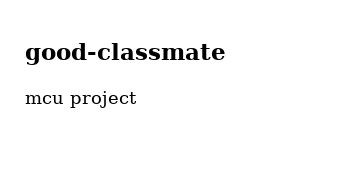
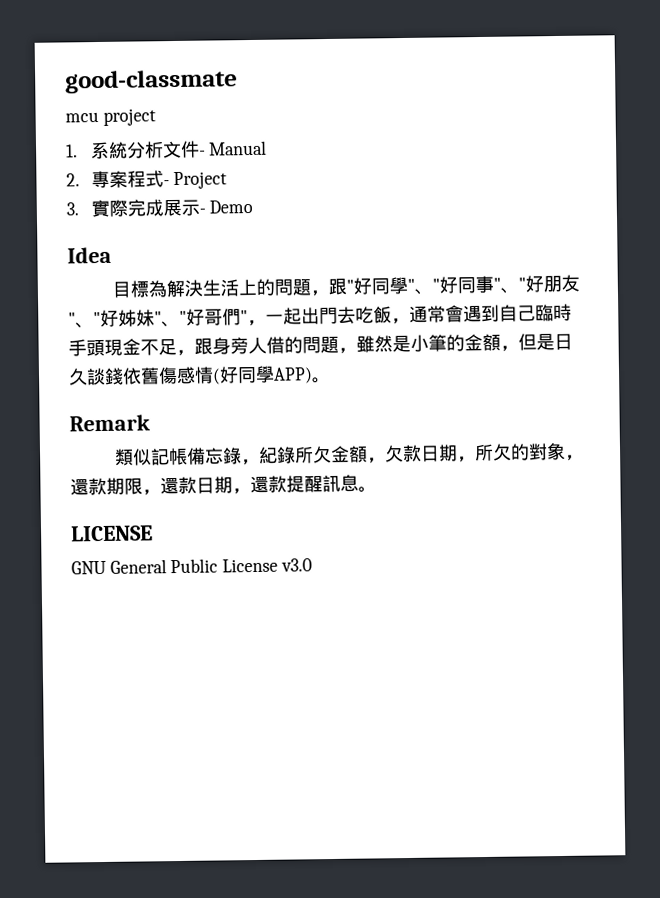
(137, 99) none -> [65,140,268,160] [66,170,228,190] [66,198,254,218] [67,246,112,264] [112,274,581,298] [68,303,572,329] [68,333,573,357] [68,365,331,386] [69,414,151,432] [114,442,585,466] [70,474,377,496] [70,525,153,542] [71,558,312,575] // 1.系統分析文件- Manual // 2.專案程式- Project // 3.實際完成展示- Demo // Idea // 目標為解決生活上的問題，跟"好同學"、"好同事"、"好朋友"、"好姊妹"、"好哥們"，一起出門去吃飯，通常會遇到自己臨時手頭現金不足，跟身旁人借的問題，雖然是小筆的金額，但是日久談錢依舊傷感情(好同學APP)。 // Remark // 類似記帳備忘錄，紀錄所欠金額，欠款日期，所欠的對象，還款期限，還款日期，還款提醒訊息。 // LICENSE // GNU General Public License v3.0

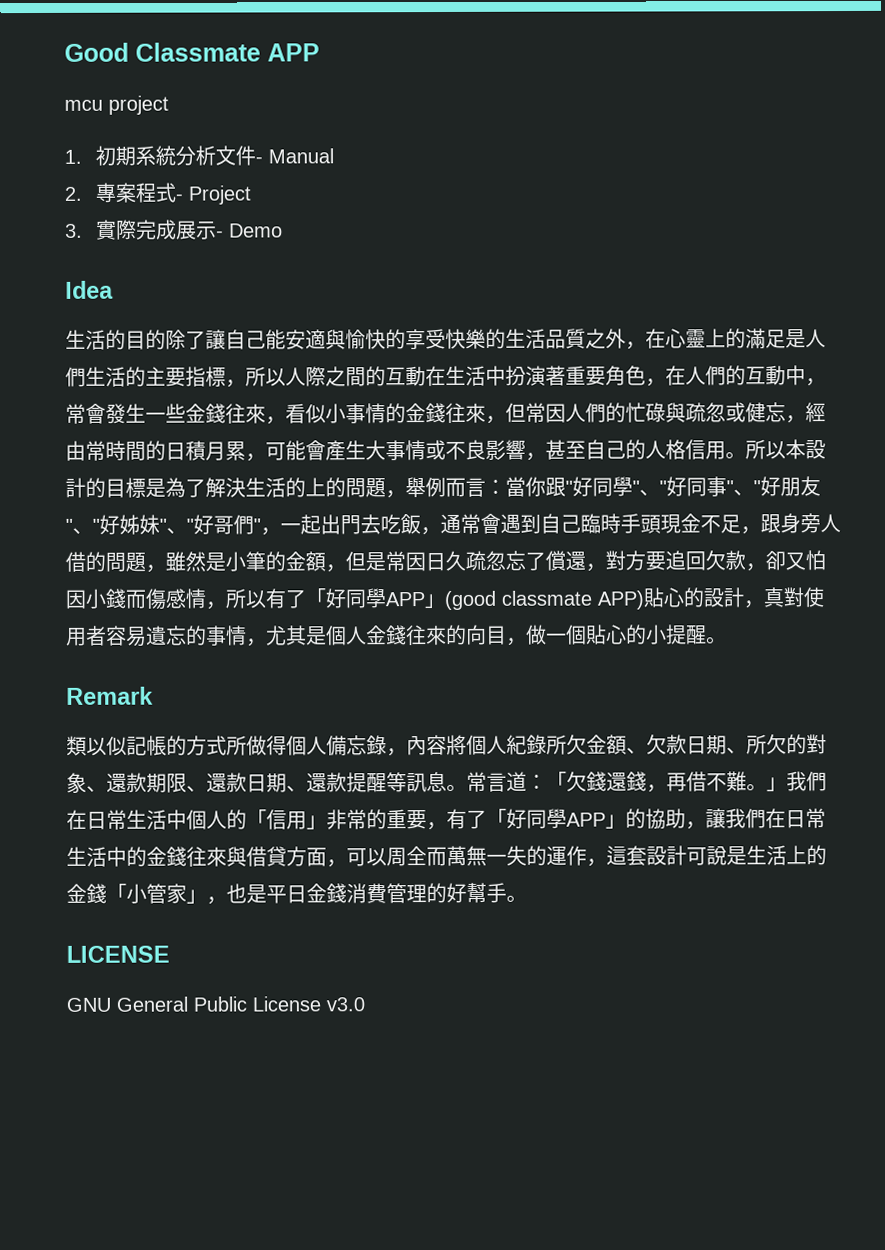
[65,69,238,94] good-classmate -> [64,42,320,62] Good Classmate APP
(78, 151) none -> [94,145,136,166] 初期
[112,280,168,298] 目標為 -> [65,328,826,351] [65,365,826,388] [65,402,826,425] [65,439,826,462] [65,477,206,498] 生活的目的除了讓自己能安適與愉快的享受快樂的生活品質之外，在心靈上的滿足是人們生活的主要指標，所以人際之間的互動在生活中扮演著重要角色，在人們的互動中，常會發生一些金錢往來，看似小事情的金錢往來，但常因人們的忙碌與疏忽或健忘，經由常時間的日積月累，可能會產生大事情或不良影響，甚至自己的人格信用。所以本設計的目標是為了
(240, 288) none -> [285,477,306,498] 的
(330, 293) none -> [405,476,546,498] 舉例而言：當你
[554,333,573,351] [68,365,331,386] [69,414,151,432] [114,447,261,466] 日久談錢依舊傷感情(好同學APP)。 // Remark // 類似記帳備忘錄， -> [385,550,826,572] [65,587,824,610] [66,624,727,647] [66,686,154,705] [66,734,507,757] 常因日久疏忽忘了償還，對方要追回欠款，卻又怕因小錢而傷感情，所以有了「好同學APP」(good classmate APP)貼心的設計，真對使用者容易遺忘的事情，尤其是個人金錢往來的向目，做一個貼心的小提醒。 // Remark // 類以似記帳的方式所做得個人備忘錄，內容將個人
[367,457,387,464] ， -> [626,747,647,754] 、
[457,456,477,463] ， -> [726,747,747,754] 、
[565,454,585,461] ， -> [86,785,107,792] 、
[142,489,161,496] ， -> [186,785,207,792] 、
[232,488,251,495] ， -> [286,785,307,792] 、
(323, 484) none -> [386,772,407,793] 等
(377, 489) none -> [466,771,827,793] [66,808,826,831] [66,845,827,868] [66,882,527,905] 常言道：「欠錢還錢，再借不難。」我們在日常生活中個人的「信用」非常的重要，有了「好同學APP」的協助，讓我們在日常生活中的金錢往來與借貸方面，可以周全而萬無一失的運作，這套設計可說是生活上的金錢「小管家」，也是平日金錢消費管理的好幫手。

